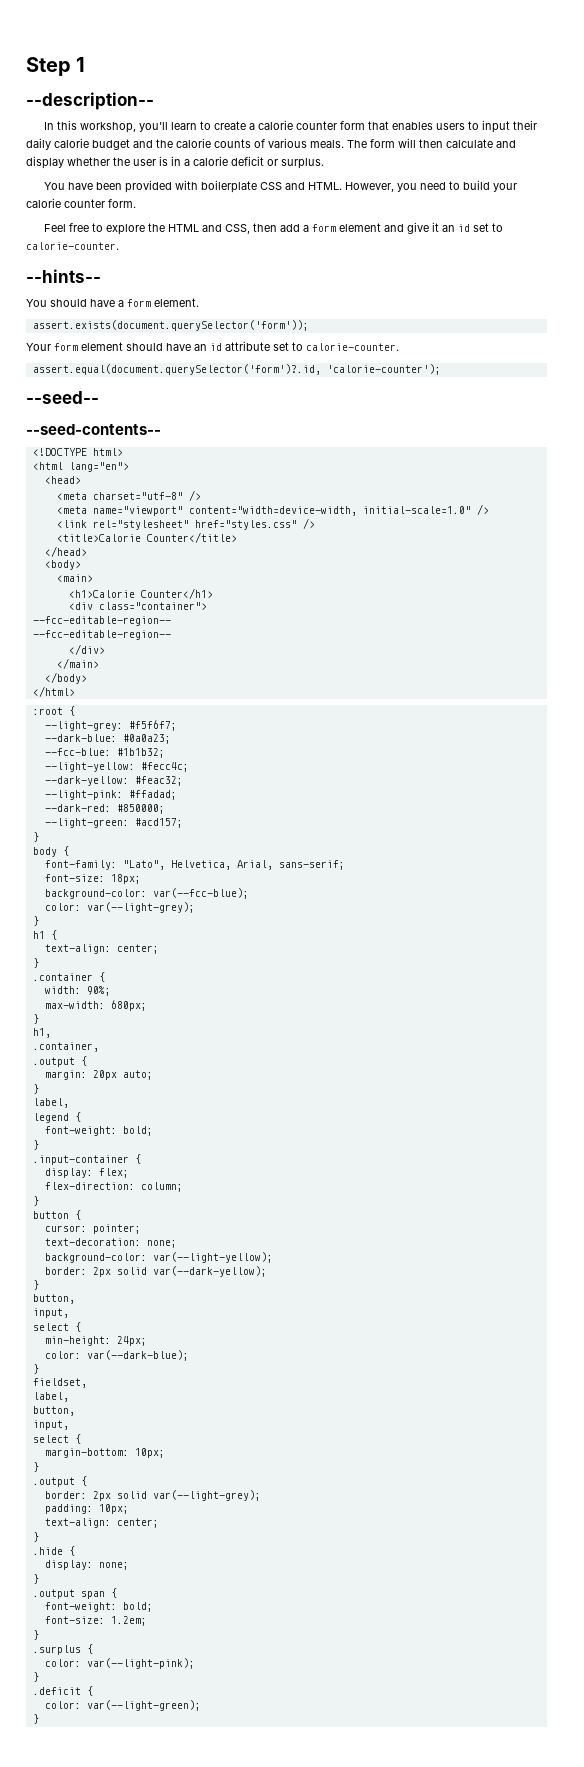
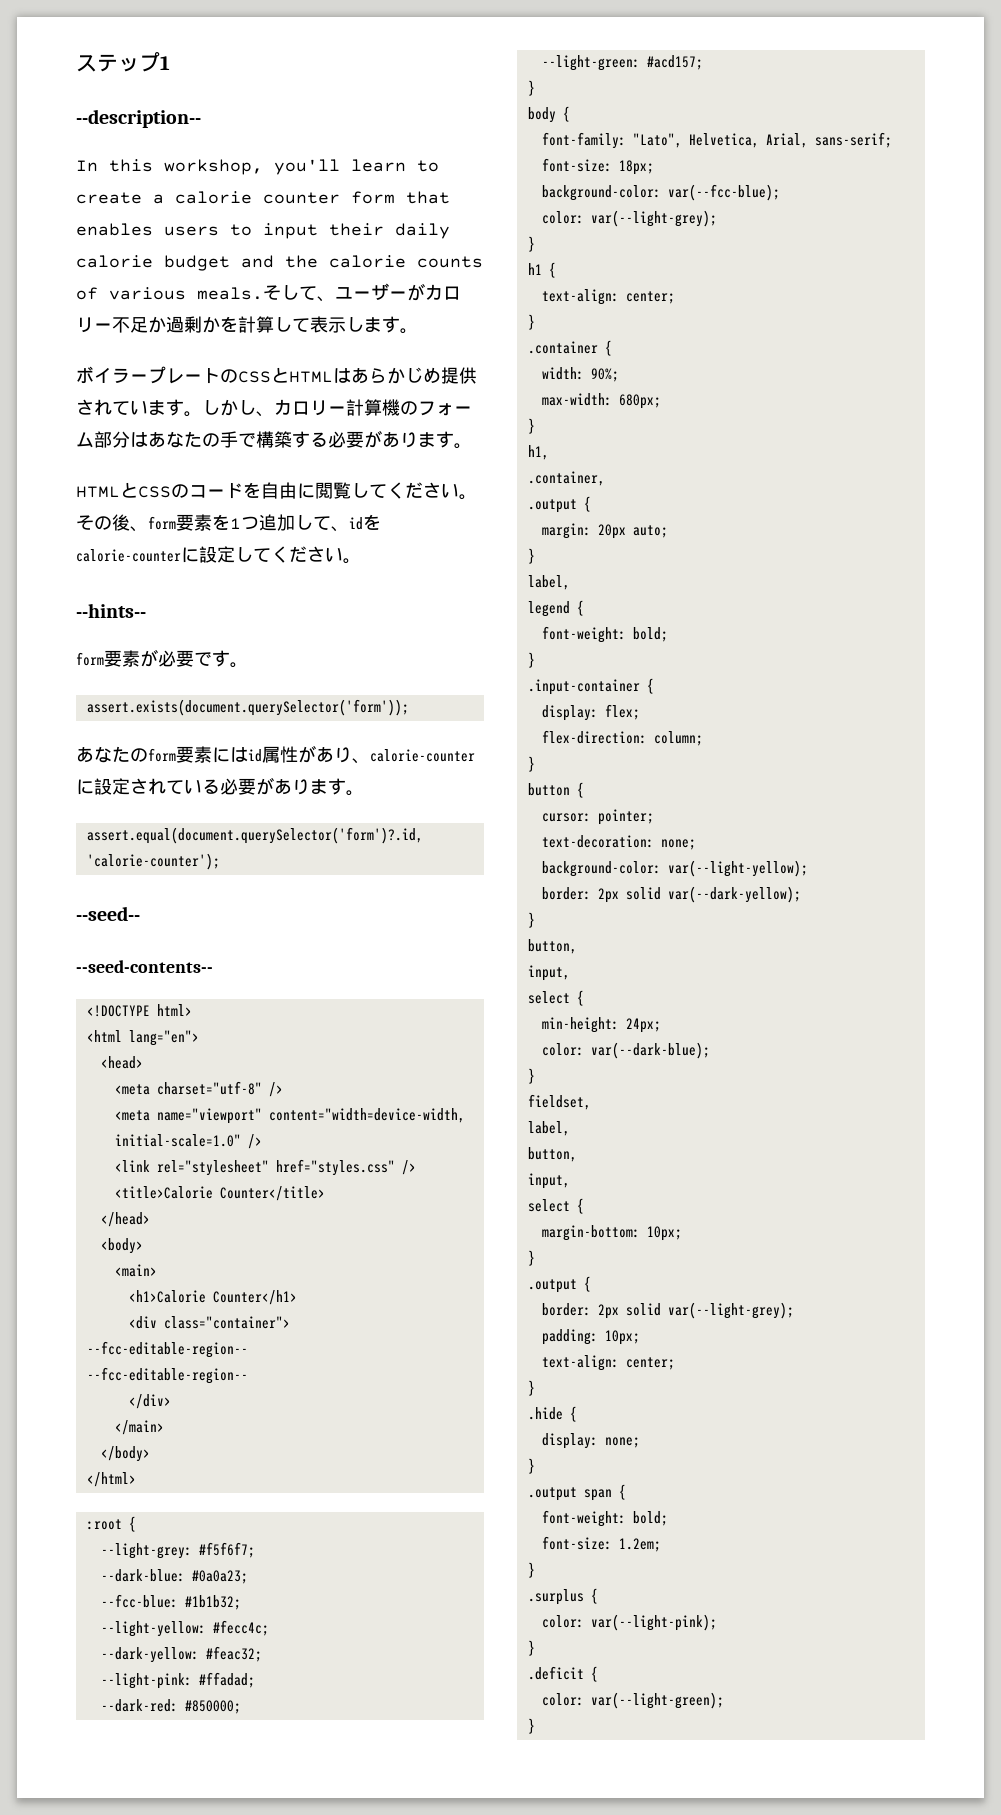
[26,57,71,76] Step -> [76,52,160,72] ステップ
[347,138,516,148] [26,156,324,169] [43,180,517,193] [26,198,136,208] [43,222,503,235] [26,242,119,250] [26,269,101,283] [26,298,199,307] [32,320,309,331] [26,341,399,351] The form will then calculate and display whether the user is in a calorie deficit or surplus. // You have been provided with boilerplate CSS and HTML. However, you need to build your calorie counter form. // Feel free to explore the HTML and CSS, then add a form element and give it an id set to calorie-counter. // --hints-- // You should have a form element. // assert.exists(document.querySelector('form')); // Your form element should have an id attribute set to calorie-counter. -> [263,283,461,302] [76,316,418,334] [76,366,477,384] [76,399,472,417] [76,430,472,449] [76,482,477,500] [76,514,381,532] [76,546,361,564] [76,603,146,618] [76,649,248,668] [86,699,409,716] [76,745,475,764] [76,777,364,796] そして、ユーザーがカロリー不足か過剰かを計算して表示します。 // ボイラープレートのCSSとHTMLはあらかじめ提供されています。しかし、カロリー計算機のフォーム部分はあなたの手で構築する必要があります。 // HTMLとCSSのコードを自由に閲覧してください。その後、form要素を1つ追加して、idをcalorie-counterに設定してください。 // --hints-- // form要素が必要です。 // assert.exists(document.querySelector('form')); // あなたのform要素にはid属性があり、calorie-counterに設定されている必要があります。

